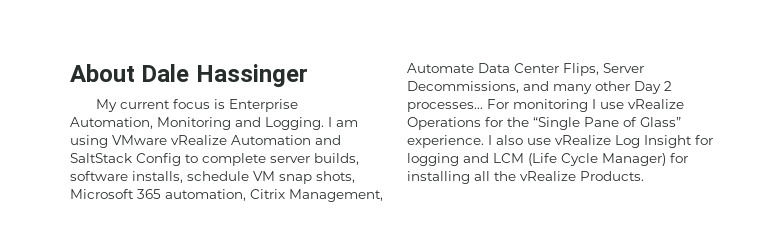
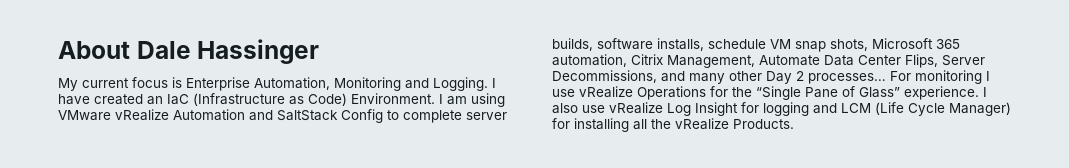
(332, 122) none -> [58,93,443,106] have created an IaC (Infrastructure as Code) Environment. I

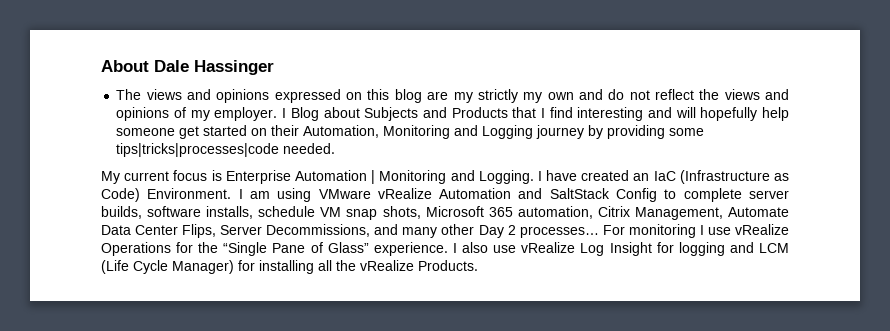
(320, 51) none -> [116,89,789,103] [116,107,789,121] [116,125,705,139] [116,143,336,157] // The views and opinions expressed on this blog are my strictly my own and do not reflect the views and opinions of my employer. I Blog about Subjects and Products that I find interesting and will hopefully help someone get started on their Automation, Monitoring and Logging journey by providing some tips|tricks|processes|code needed.
[254,77,330,90] Automation, -> [294,170,376,184] Automation |

